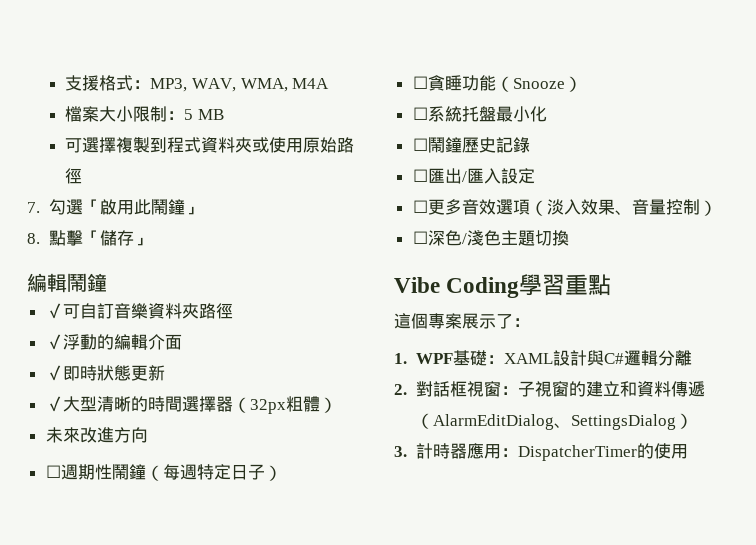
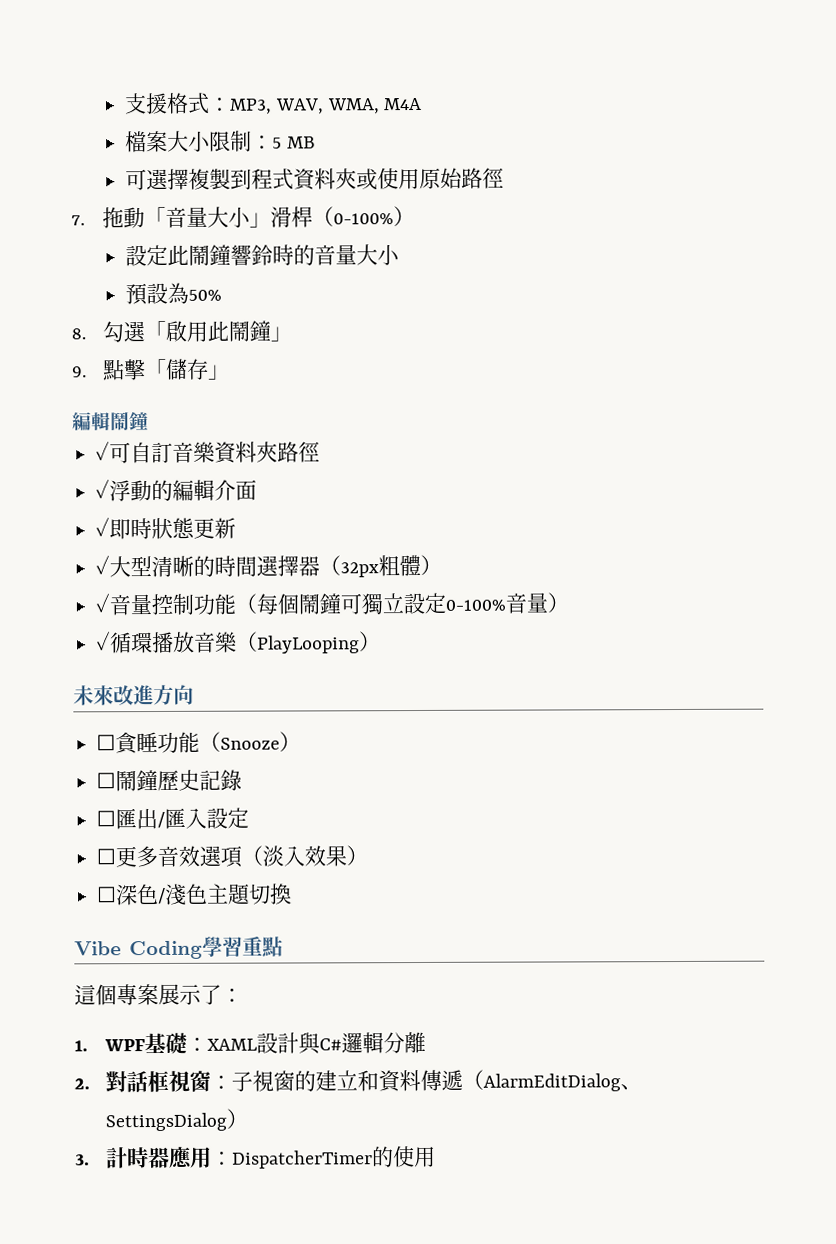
(40, 207) none -> [102,206,416,229] [125,244,401,267] [125,282,223,306] [71,328,86,340] 拖動「音量大小」滑桿（0-100%） // 設定此鬧鐘響鈴時的音量大小 // 預設為50% // 8.
[27,233,40,244] 8. -> [72,366,87,378] 9.
[45,427,148,443] [45,464,282,481] 未來改進方向 // ☐週期性鬧鐘（每週特定日子） -> [95,592,570,616] [96,631,382,654] [73,684,194,706] ✓音量控制功能（每個鬧鐘可獨立設定0-100%音量） // ✓循環播放音樂（PlayLooping） // 未來改進方向
[412,106,547,122] // ☐系統托盤最小化 -> (302, 741) none
[614,199,700,215] 、音量控制 -> (348, 856) none

